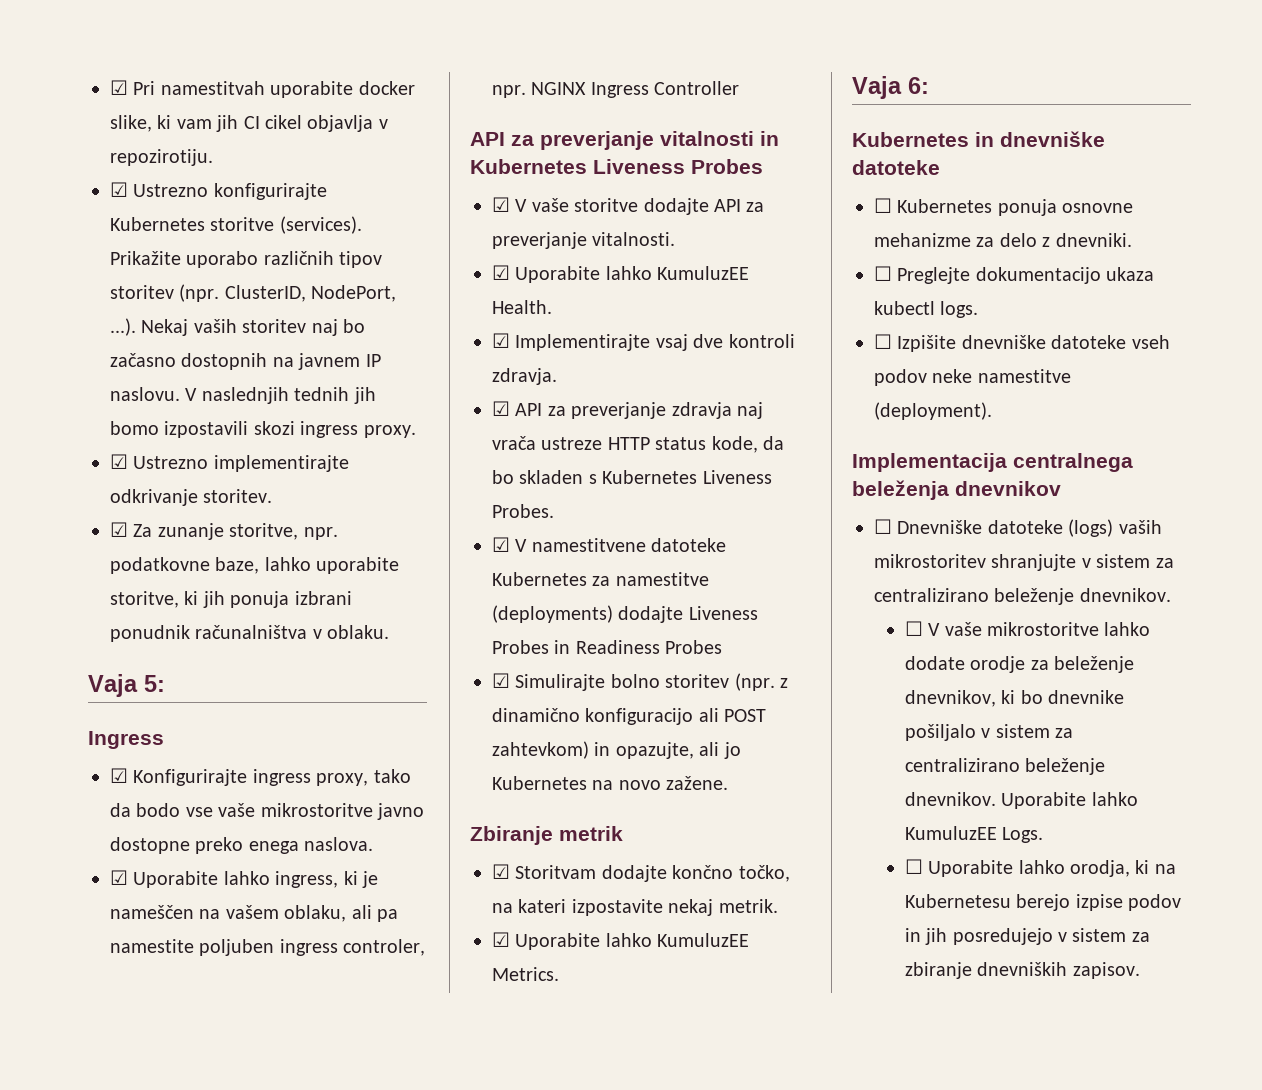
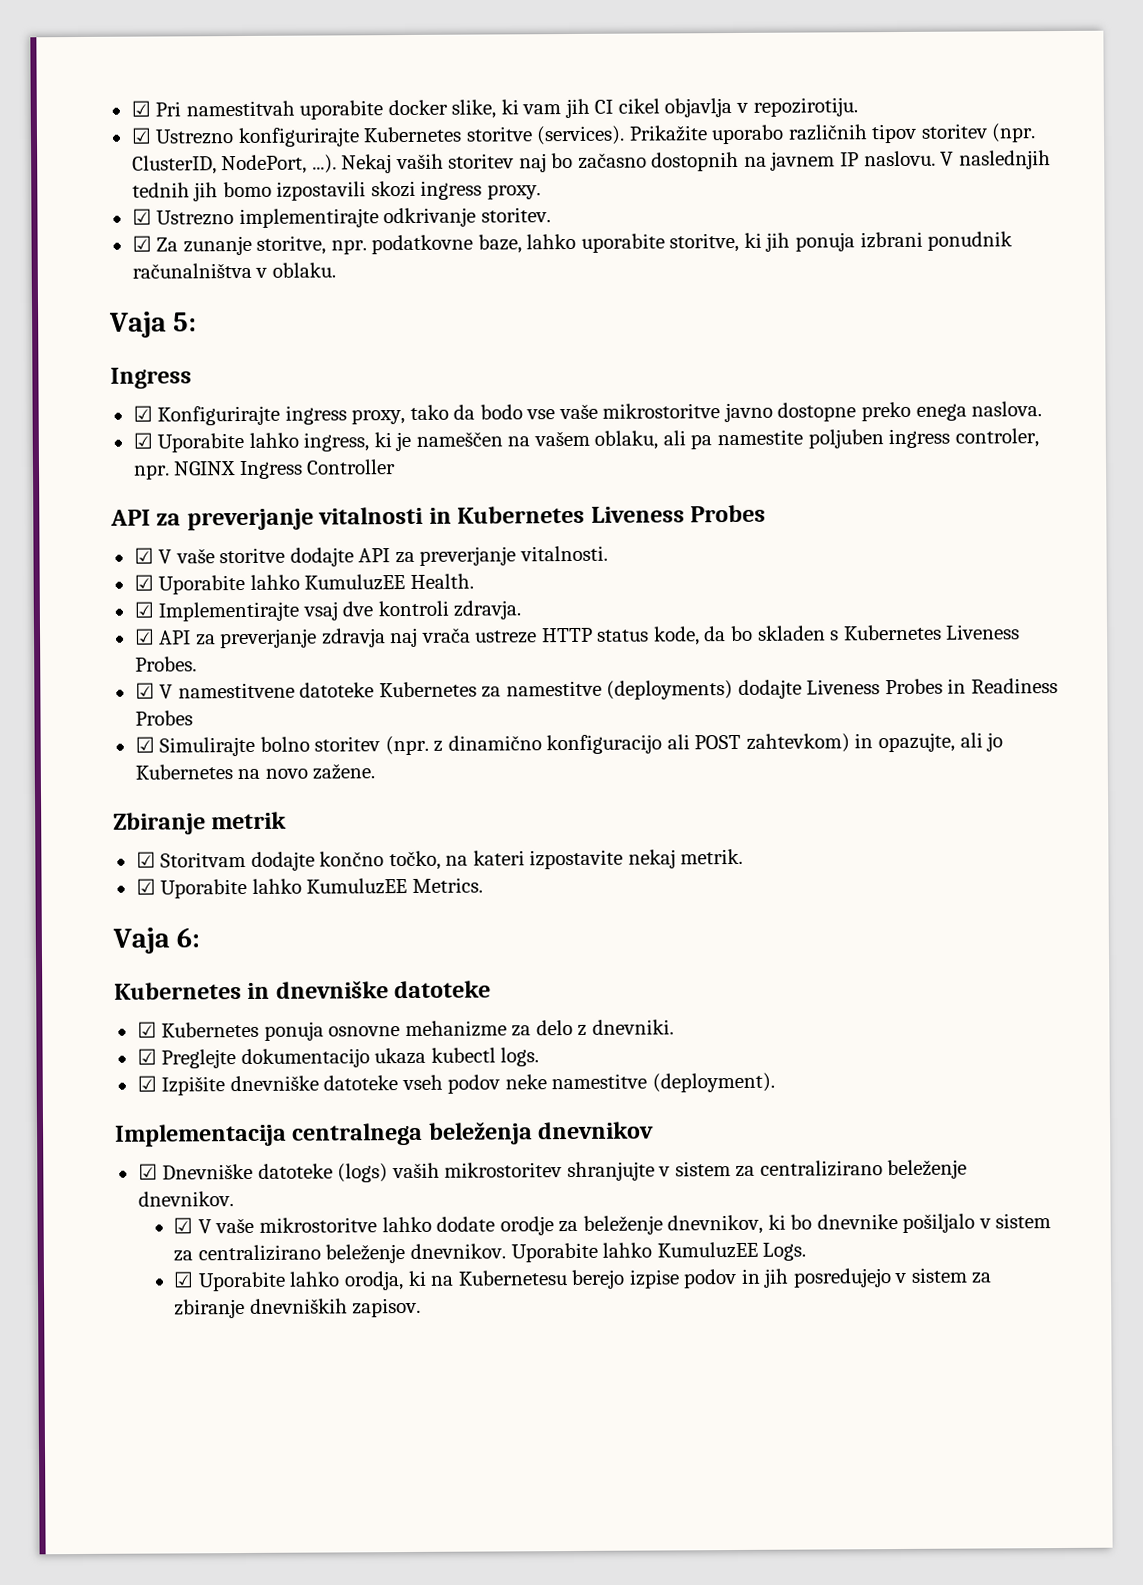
[874,198,892,213] ☐ -> [136,1021,157,1038] ☑
[874,266,892,281] ☐ -> [136,1048,157,1065] ☑
[874,334,892,349] ☐ -> [136,1075,157,1092] ☑
[874,519,892,534] ☐ -> [137,1163,158,1180] ☑
[904,621,923,636] ☐ -> [173,1217,194,1234] ☑
[904,859,923,874] ☐ -> [173,1271,195,1288] ☑

